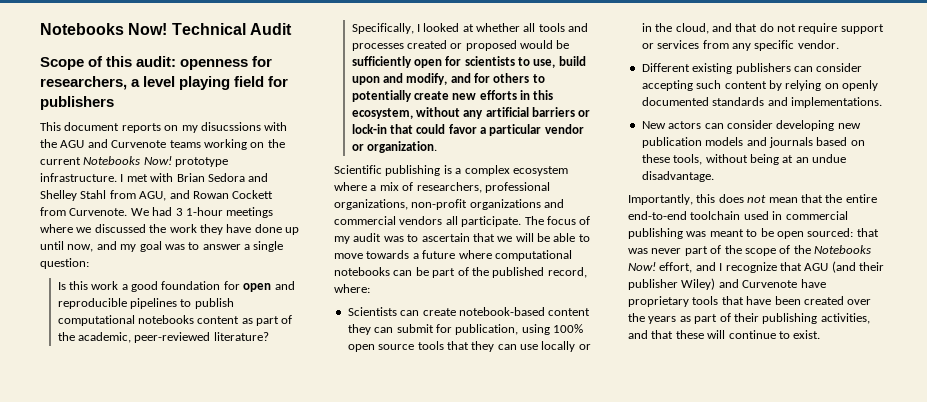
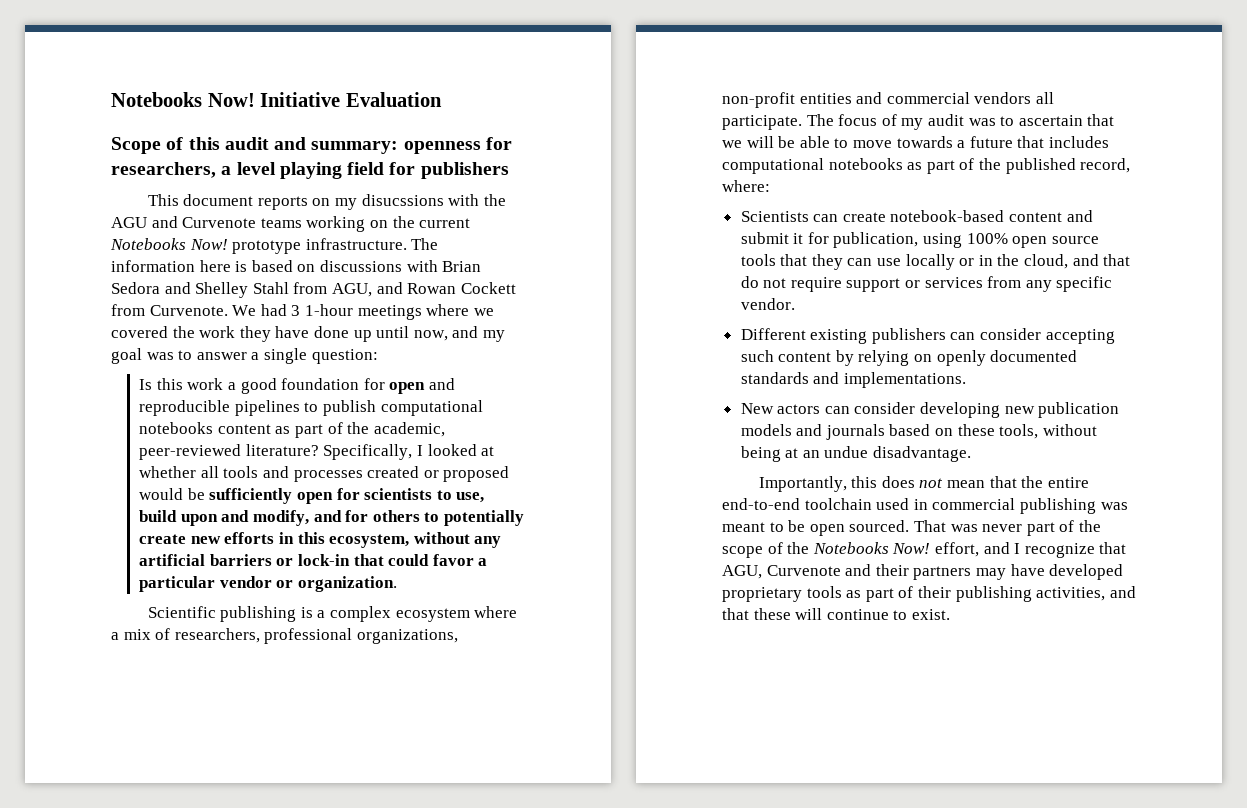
[40,23,292,35] Notebooks Now! Technical Audit -> [111,92,442,107] Notebooks Now! Initiative Evaluation
[136,56,177,67] audit: -> [224,137,399,154] audit and summary:
[120,174,148,182] I met -> [411,238,439,250] [111,260,402,272] The information here is based on discussions
[94,224,146,233] discussed -> [111,326,168,338] covered
[469,199,541,210] organizations -> [799,93,852,104] entities
[458,250,572,261] [334,267,429,276] where computational notebooks can be -> [1017,136,1109,148] [722,158,923,174] that includes computational notebooks as
[347,324,434,335] they can submit -> [1066,210,1093,222] [740,232,804,244] and submit it
[807,228,879,237] sourced: that -> [849,520,946,532] sourced. That
[804,261,884,273] [628,278,826,290] [628,296,872,307] [628,313,677,324] AGU (and their publisher Wiley) and Curvenote have proprietary tools that have been created over the years -> [722,564,1124,580] [722,586,842,602] AGU, Curvenote and their partners may have developed proprietary tools

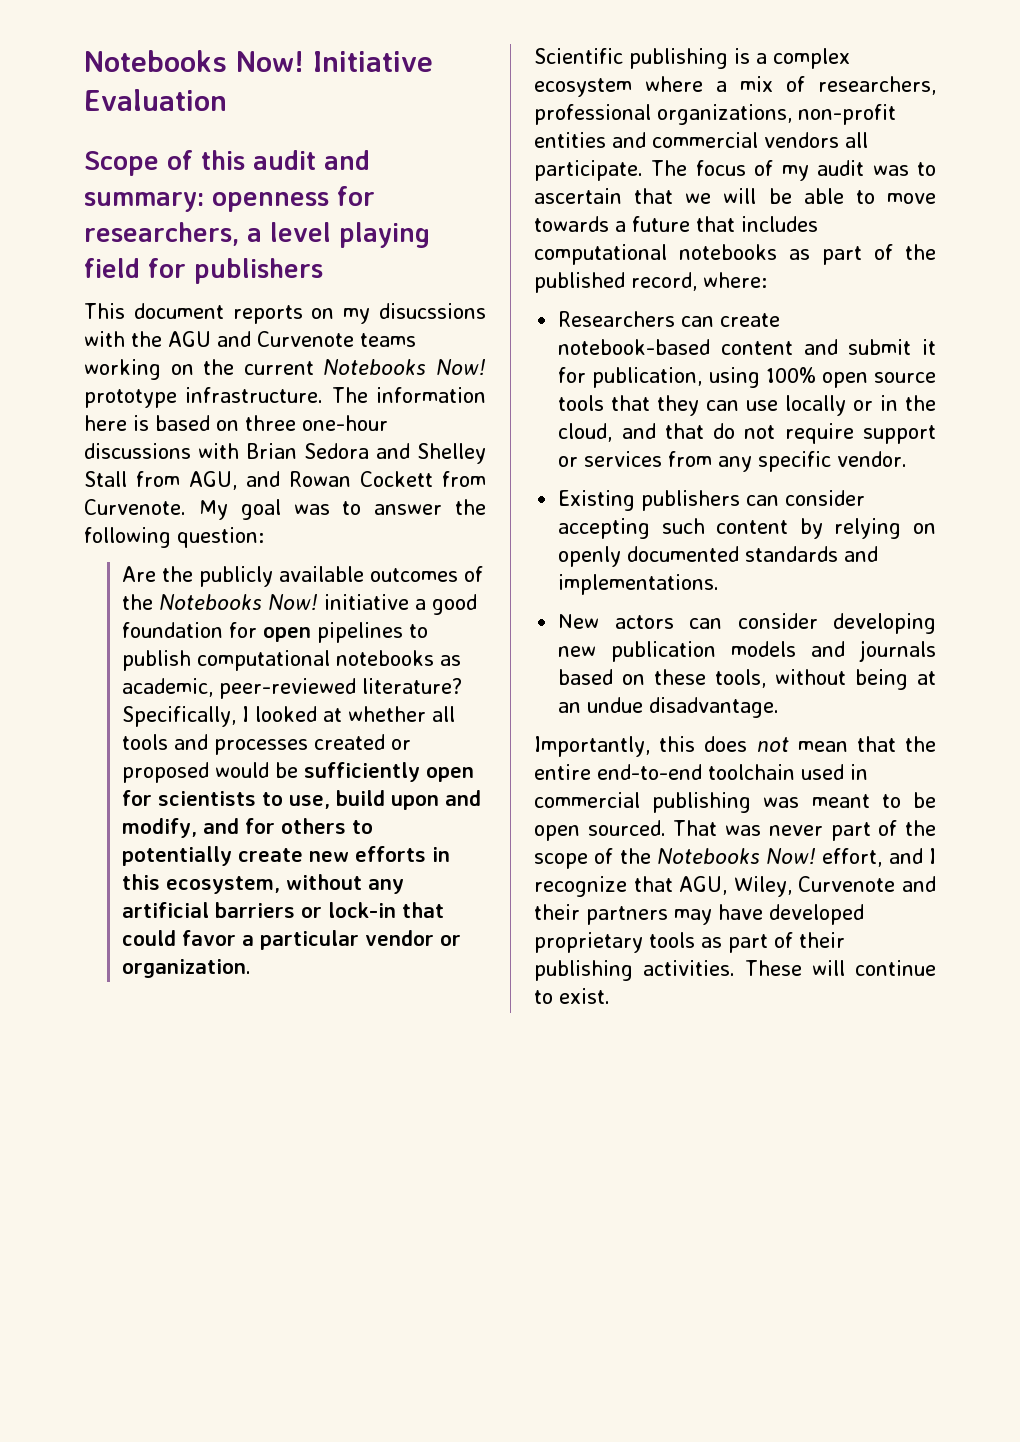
(316, 268) none -> [245,415,388,431] three one-hour
[252,282,289,294] Stahl -> [84,471,127,487] Stall
[232,304,494,320] [111,326,505,342] We had 3 1-hour meetings where we covered the work they have done up until now, and my -> [198,500,228,520] My
[251,348,307,364] a single -> [454,499,486,515] [84,527,171,548] the following
[139,378,224,390] Is this work -> [121,566,483,587] [121,594,409,610] Are the publicly available outcomes of the Notebooks Now! initiative
[429,378,456,390] [139,400,231,416] and reproducible -> (311, 634) none
[217,422,370,438] content as part of the -> [439,655,461,666] as
[740,211,809,222] Scientists -> [558,311,676,327] Researchers
[740,328,868,344] Different existing -> [558,490,636,511] Existing
(762, 572) none -> [733,876,792,897] Wiley,
[1036,586,1136,601] [722,608,791,620] activities, and that these -> [643,960,802,976] activities. These

